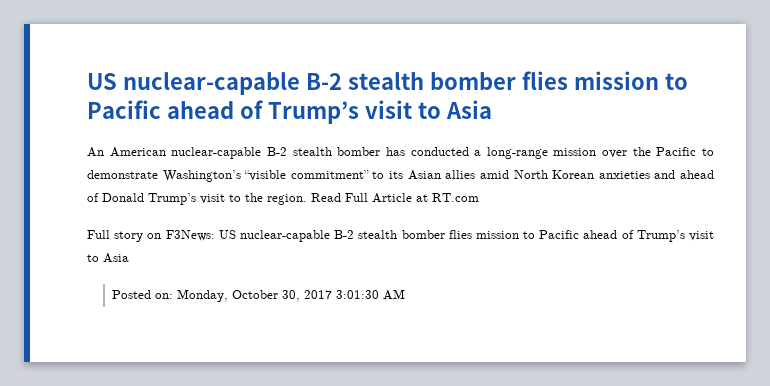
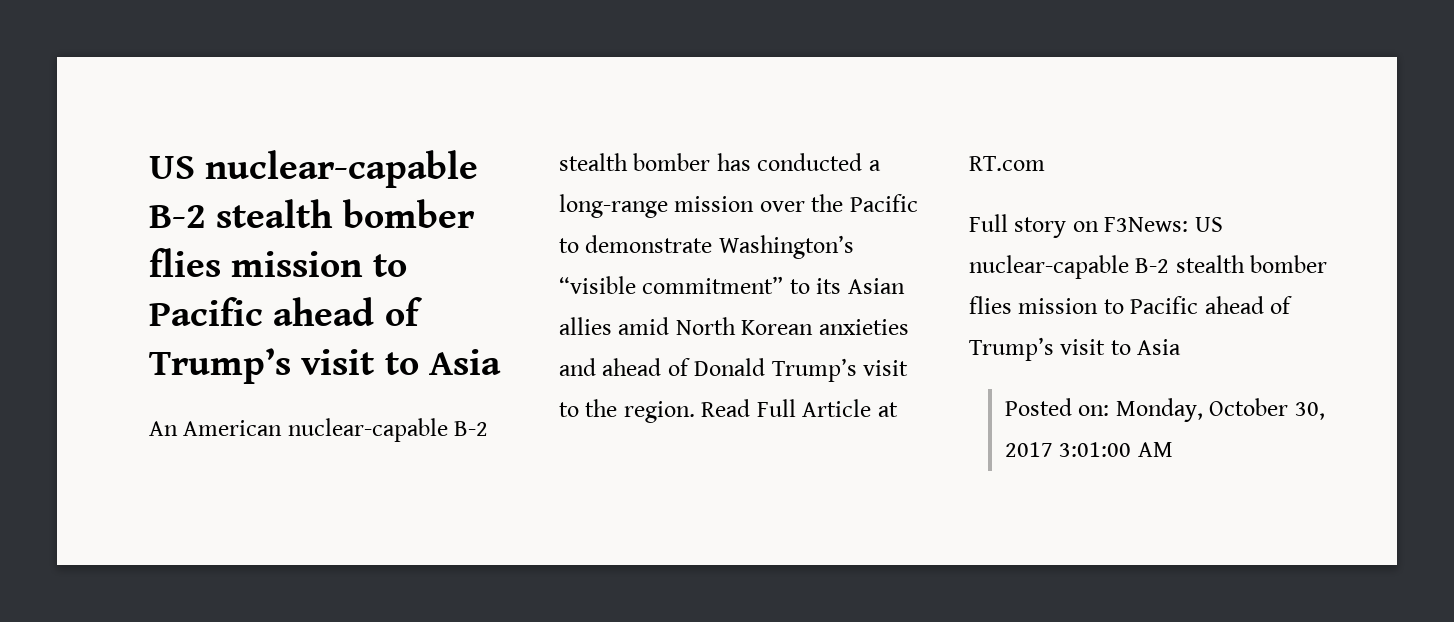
[336,290,380,299] 3:01:30 -> [1059,442,1132,457] 3:01:00

